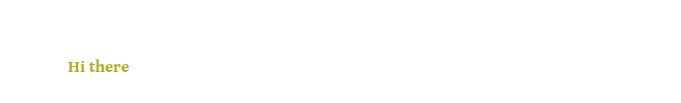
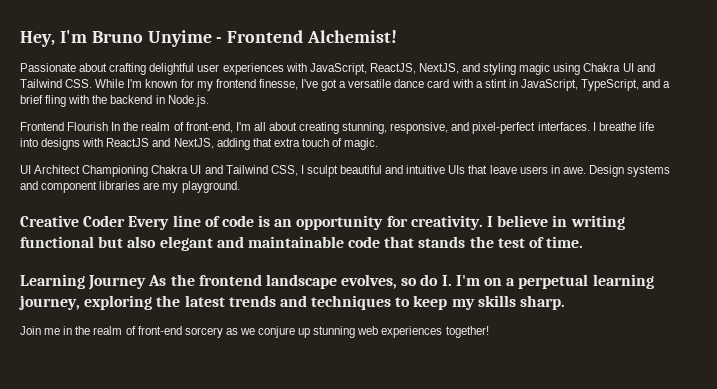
[68,59,130,72] Hi there -> [20,30,398,47] [20,63,655,75] [20,79,671,91] [20,95,209,107] [20,122,654,134] [20,138,379,150] [20,165,671,177] [20,181,240,193] [20,215,625,230] [20,236,584,251] [20,274,654,290] [19,295,566,310] [20,326,489,338] Hey, I'm Bruno Unyime - Frontend Alchemist! // Passionate about crafting delightful user experiences with JavaScript, ReactJS, NextJS, and styling magic using Chakra UI and Tailwind CSS. While I'm known for my frontend finesse, I've got a versatile dance card with a stint in JavaScript, TypeScript, and a brief fling with the backend in Node.js. // Frontend Flourish In the realm of front-end, I'm all about creating stunning, responsive, and pixel-perfect interfaces. I breathe life into designs with ReactJS and NextJS, adding that extra touch of magic. // UI Architect Championing Chakra UI and Tailwind CSS, I sculpt beautiful and intuitive UIs that leave users in awe. Design systems and component libraries are my playground. // Creative Coder Every line of code is an opportunity for creativity. I believe in writing functional but also elegant and maintainable code that stands the test of time. // Learning Journey As the frontend landscape evolves, so do I. I'm on a perpetual learning journey, exploring the latest trends and techniques to keep my skills sharp. // Join me in the realm of front-end sorcery as we conjure up stunning web experiences together!

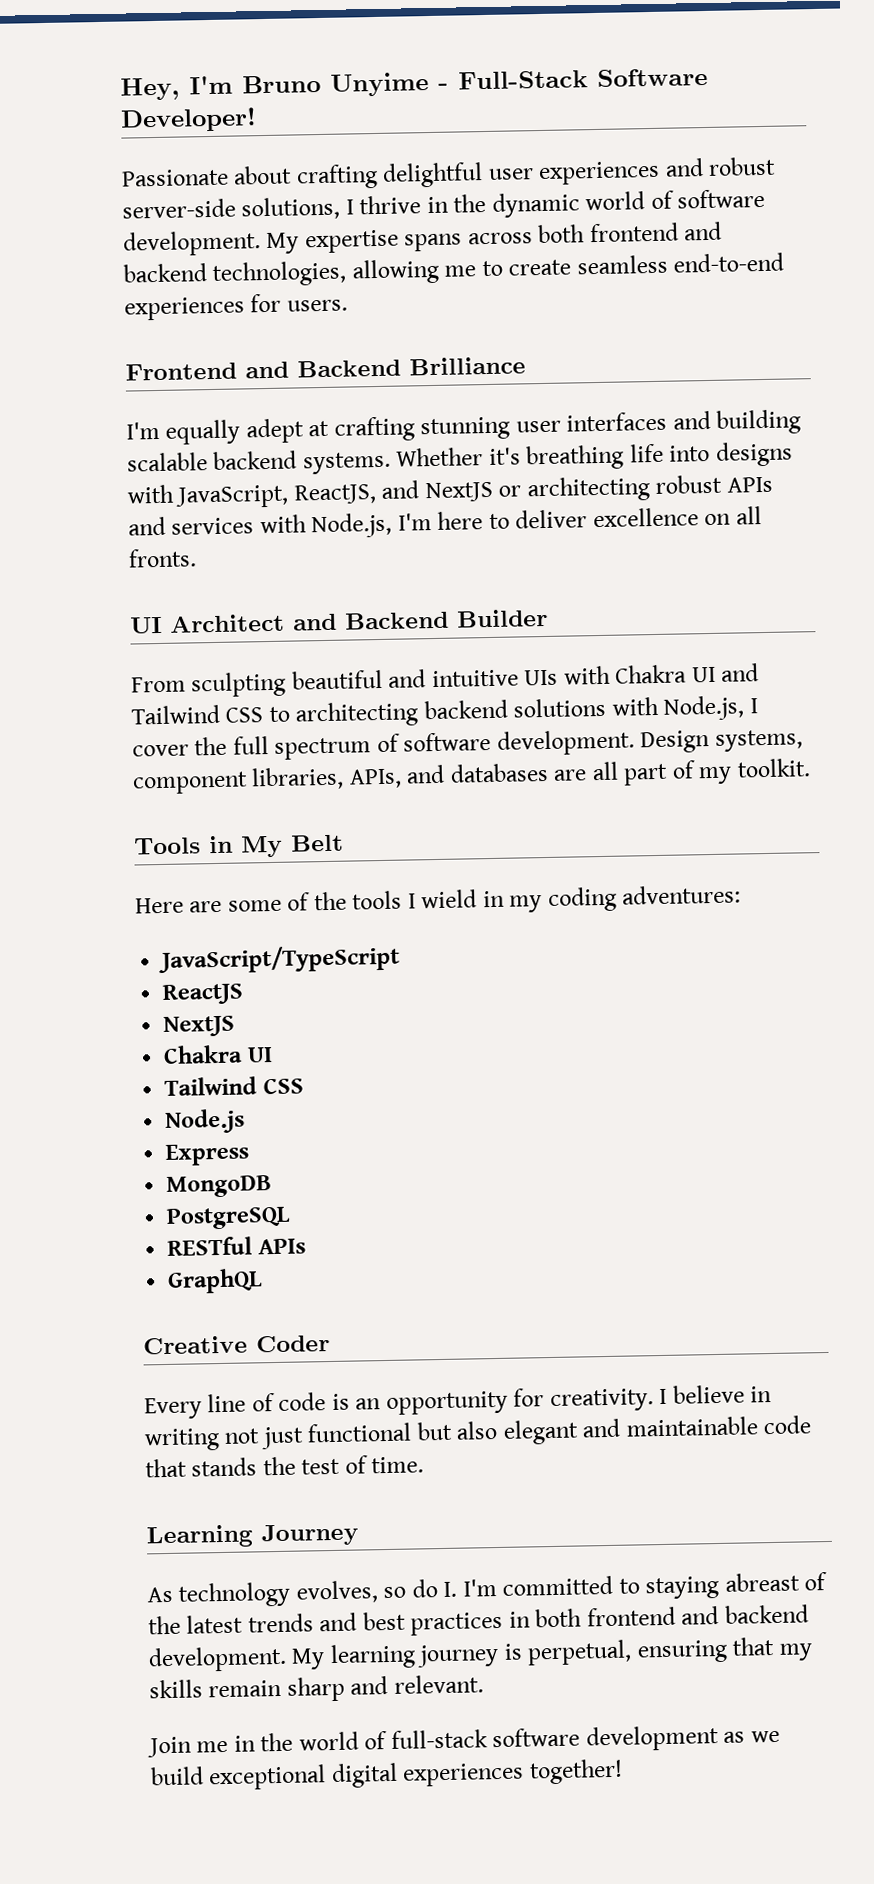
[227,30,398,43] Frontend Alchemist! -> [458,67,708,90] [120,107,257,133] Full-Stack Software Developer!
[285,63,655,75] [20,79,671,91] [20,95,209,107] [20,122,654,134] [20,138,379,150] [20,165,671,177] [20,181,240,193] with JavaScript, ReactJS, NextJS, and styling magic using Chakra UI and Tailwind CSS. While I'm known for my frontend finesse, I've got a versatile dance card with a stint in JavaScript, TypeScript, and a brief fling with the backend in Node.js. // Frontend Flourish In the realm of front-end, I'm all about creating stunning, responsive, and pixel-perfect interfaces. I breathe life into designs with ReactJS and NextJS, adding that extra touch of magic. // UI Architect Championing Chakra UI and Tailwind CSS, I sculpt beautiful and intuitive UIs that leave users in awe. Design systems and component libraries are my playground. -> [664,156,777,177] [122,188,766,221] [123,221,723,257] [123,252,785,287] [124,293,348,321] [125,356,526,381] [126,409,802,445] [127,441,793,475] [127,474,773,509] [128,506,762,539] [128,548,197,568] [130,608,548,634] [131,663,760,698] [131,695,758,728] [132,729,803,760] [132,758,811,795] [134,834,344,858] [135,884,742,914] [158,944,401,975] [162,983,245,1005] [163,1015,236,1037] [163,1044,273,1064] [164,1076,304,1096] [165,1108,246,1134] [165,1143,251,1166] [166,1175,273,1198] [166,1206,292,1230] [167,1236,306,1256] [167,1268,264,1294] and robust server-side solutions, I thrive in the dynamic world of software development. My expertise spans across both frontend and backend technologies, allowing me to create seamless end-to-end experiences for users. // Frontend and Backend Brilliance // I'm equally adept at crafting stunning user interfaces and building scalable backend systems. Whether it's breathing life into designs with JavaScript, ReactJS, and NextJS or architecting robust APIs and services with Node.js, I'm here to deliver excellence on all fronts. // UI Architect and Backend Builder // From sculpting beautiful and intuitive UIs with Chakra UI and Tailwind CSS to architecting backend solutions with Node.js, I cover the full spectrum of software development. Design systems, component libraries, APIs, and databases are all part of my toolkit. // Tools in My Belt // Here are some of the tools I wield in my coding adventures: // JavaScript/TypeScript // ReactJS // NextJS // Chakra UI // Tailwind CSS // Node.js // Express // MongoDB // PostgreSQL // RESTful APIs // GraphQL
(126, 221) none -> (330, 1344) //
(625, 222) none -> [224,1426,304,1450] not just
[148,274,337,289] As the frontend landscape -> [147,1581,292,1608] // As technology
[484,274,654,289] [19,295,566,310] [20,326,379,338] on a perpetual learning journey, exploring the latest trends and techniques to keep my skills sharp. // Join me in the realm of front-end sorcery as we conjure up stunning web -> [502,1572,828,1600] [148,1604,809,1636] [148,1636,813,1673] [149,1674,484,1702] [147,1725,780,1758] [150,1762,398,1791] committed to staying abreast of the latest trends and best practices in both frontend and backend development. My learning journey is perpetual, ensuring that my skills remain sharp and relevant. // Join me in the world of full-stack software development as we build exceptional digital

